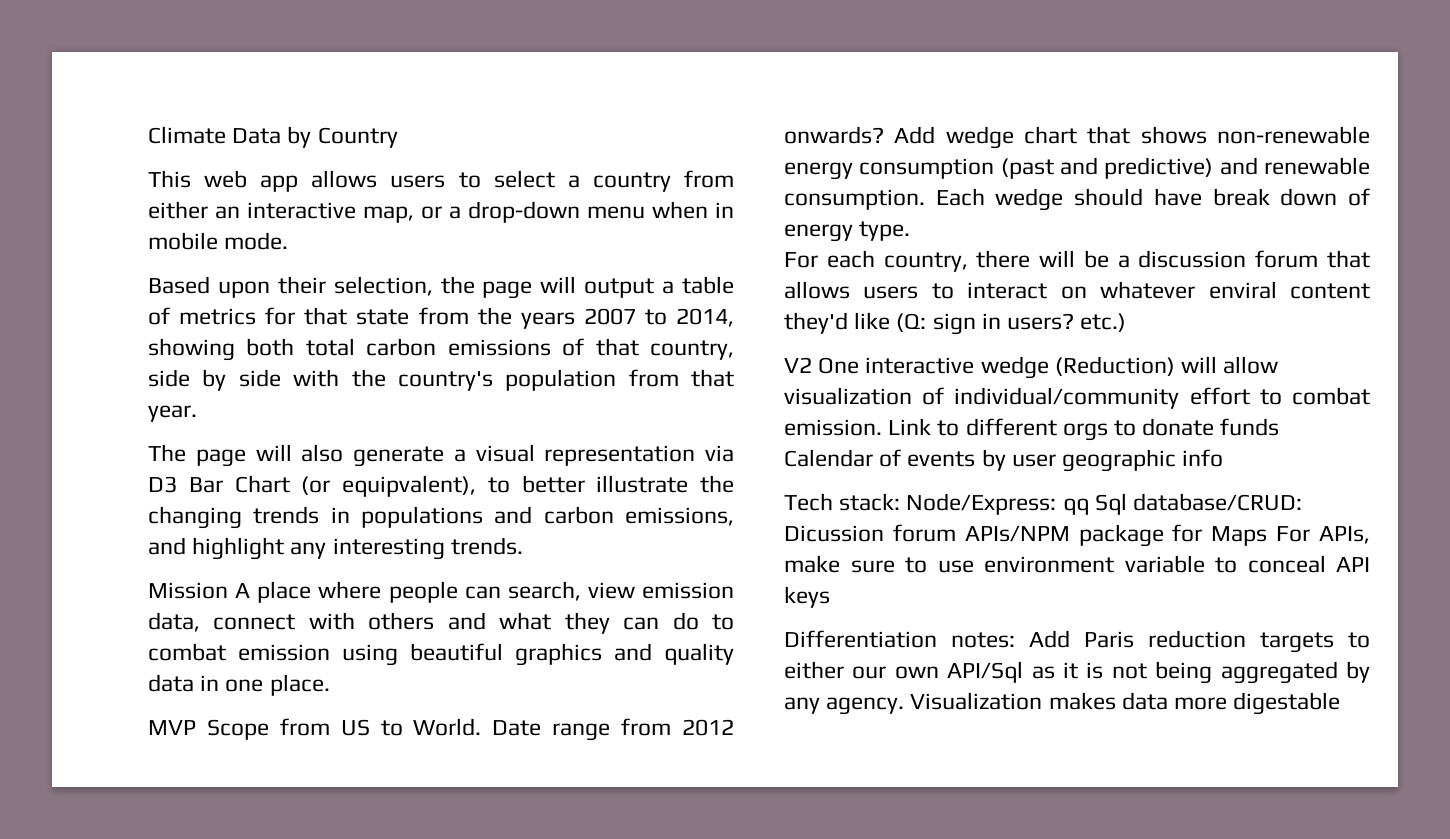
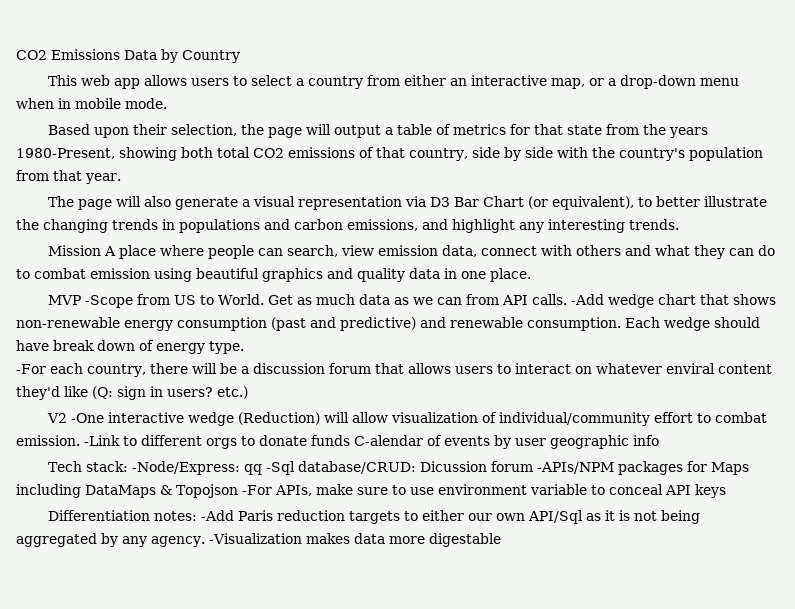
[148,126,226,144] Climate -> [16,49,120,60] CO2 Emissions
[583,308,735,327] 2007 to 2014, -> [16,148,115,159] 1980-Present,
[366,338,437,356] carbon -> [253,148,284,158] CO2
[342,475,476,497] equipvalent), -> [551,196,634,210] equivalent),
[206,719,269,740] Scope -> [84,295,133,308] -Scope
[492,718,735,741] [784,126,936,144] Date range from 2012 onwards? Add -> [267,294,604,305] Get as much data as we can from API calls. -Add
[784,252,818,268] For -> [16,364,46,374] -For
[818,357,860,374] One -> [70,413,104,423] -One
[888,418,932,435] Link -> [84,435,120,446] -Link
[784,449,873,467] Calendar -> [354,435,423,446] C-alendar
[906,493,1303,515] [784,524,1311,547] Node/Express: qq Sql database/CRUD: Dicussion forum APIs/NPM package for Maps For -> [131,461,749,475] [16,484,272,498] -Node/Express: qq -Sql database/CRUD: Dicussion forum -APIs/NPM packages for Maps including DataMaps & Topojson -For
[1029,630,1070,648] Add -> [200,510,234,521] -Add
[910,692,1043,710] Visualization -> [208,533,302,544] -Visualization

